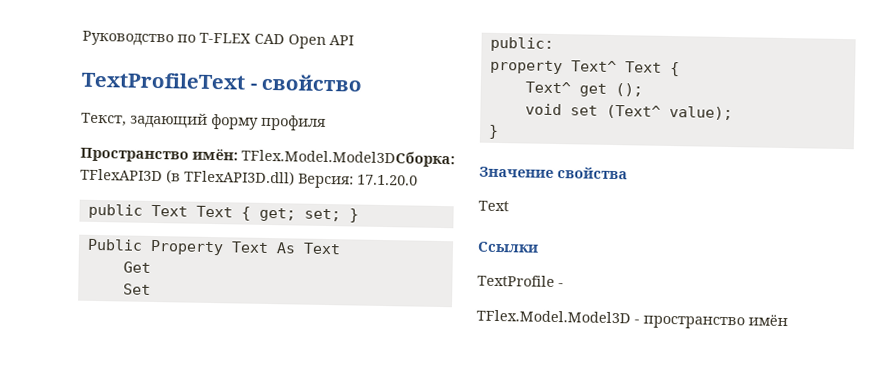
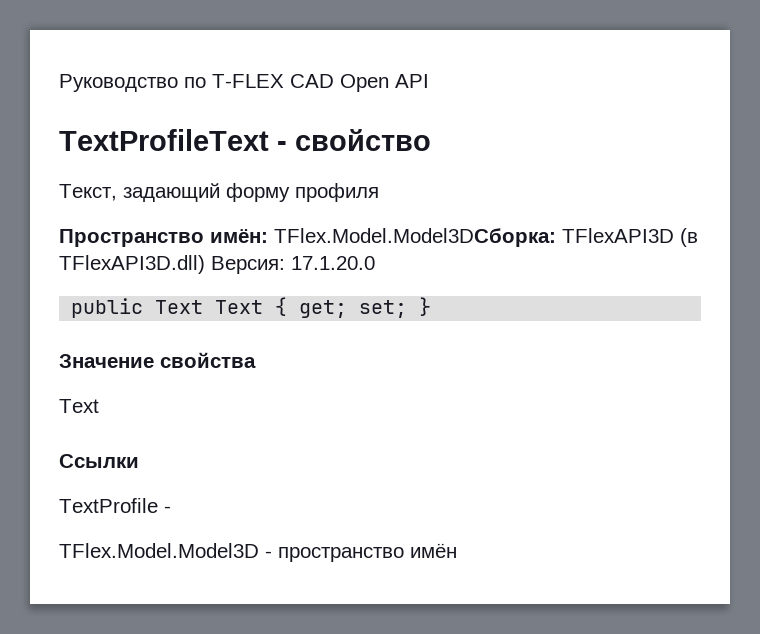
[86,238,341,256] [122,261,151,273] [122,283,151,295] [489,36,554,52] [489,59,680,77] [524,81,643,97] [524,103,733,121] [487,124,499,139] // Public Property Text As Text // Get // Set // public: // property Text^ Text { // Text^ get (); // void set (Text^ value); // } -> (432, 306) none

